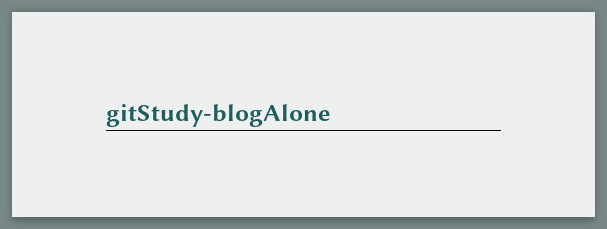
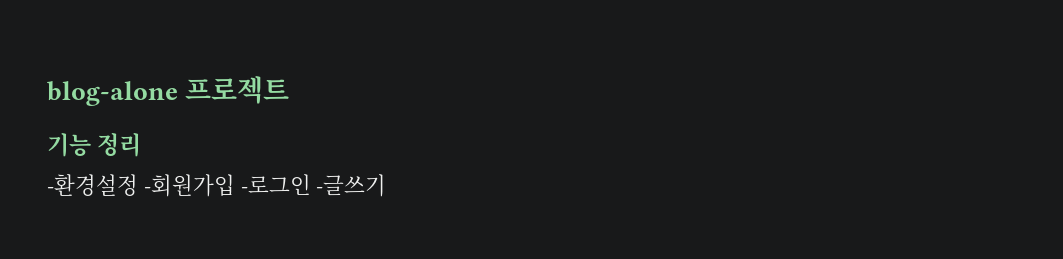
[106,104,331,127] gitStudy-blogAlone -> [47,76,290,106] [47,133,142,157] [47,174,387,197] blog-alone 프로젝트 // 기능 정리 // -환경설정 -회원가입 -로그인 -글쓰기

